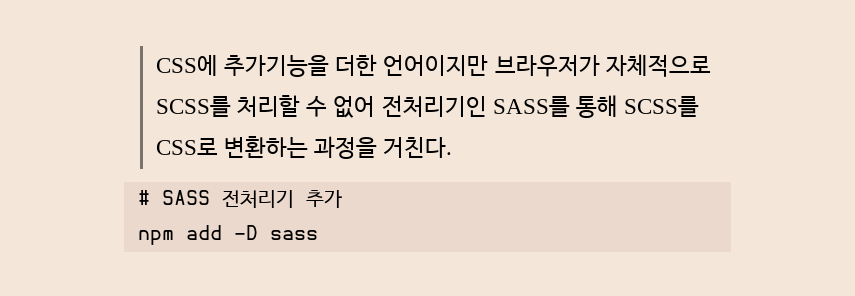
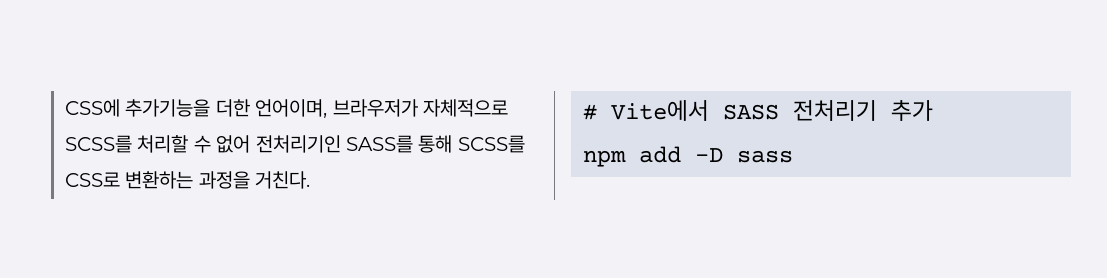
[383,55,489,76] 언어이지만 -> [255,99,328,118] 언어이며,
(150, 197) none -> [611,100,709,121] Vite에서

